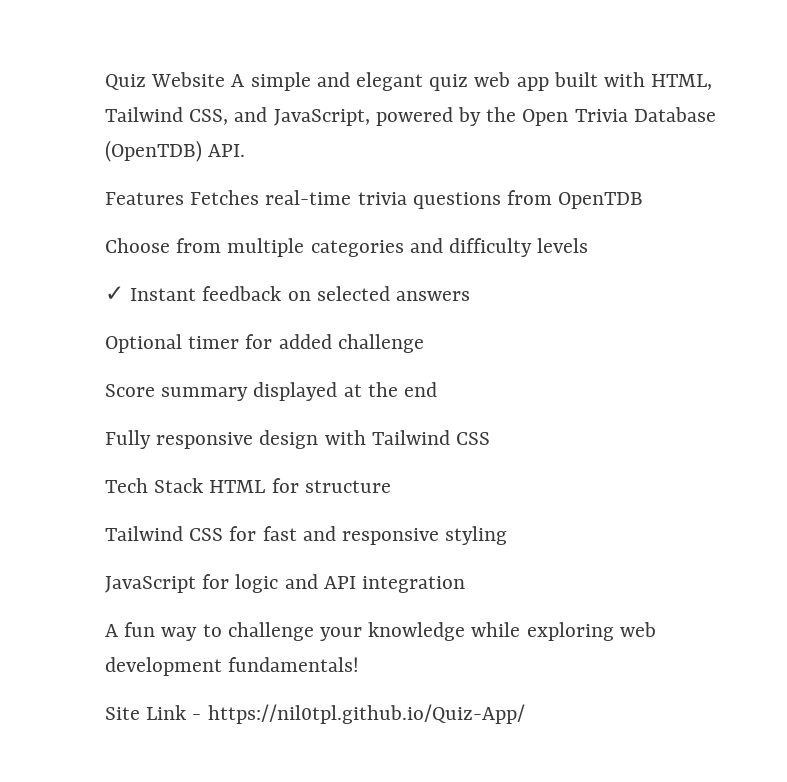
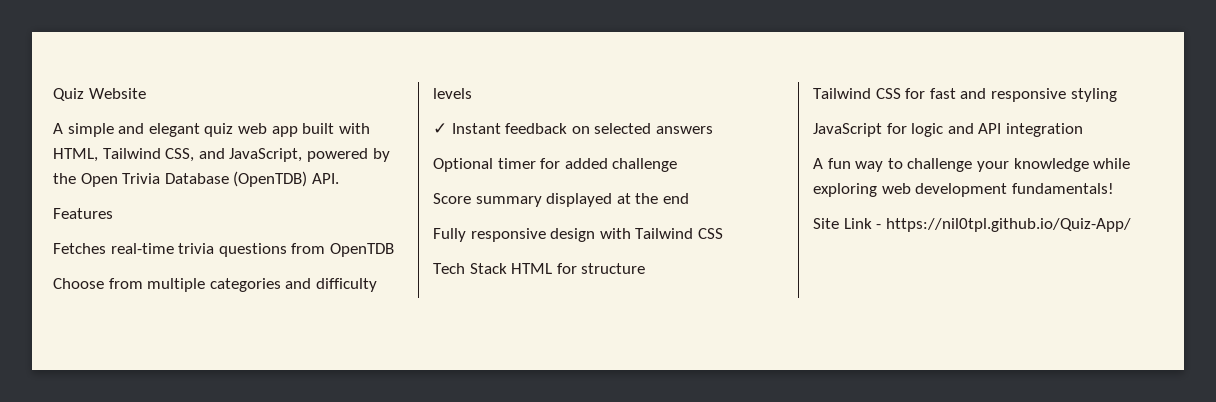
(226, 79) none -> (146, 93) //
(184, 198) none -> (113, 213) //

